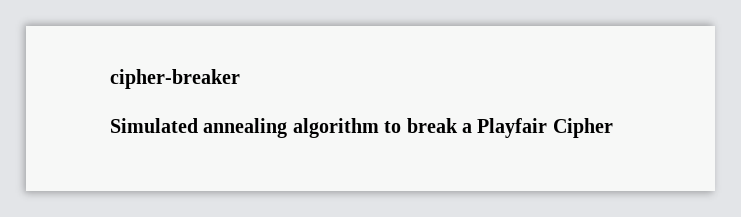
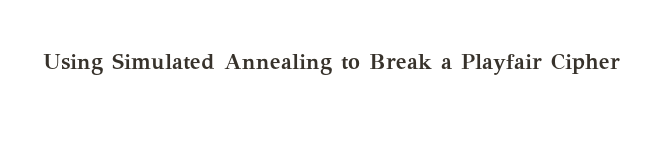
[110,69,240,89] [110,118,458,138] cipher-breaker // Simulated annealing algorithm to break -> [43,53,432,75] Using Simulated Annealing to Break

